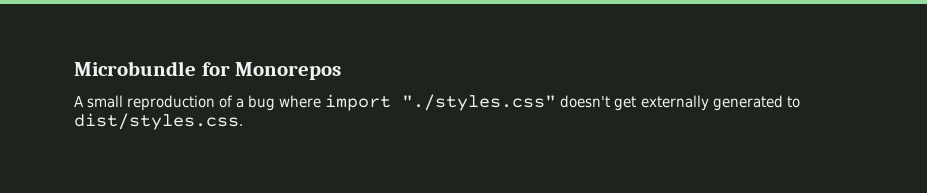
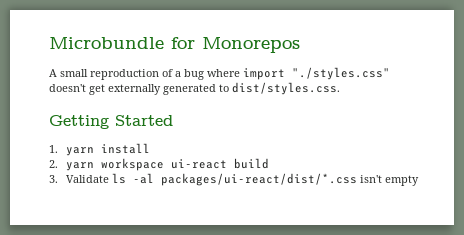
(243, 121) none -> [49,115,173,129] [49,143,151,156] [49,158,270,171] [49,173,420,186] // Getting Started // 1. yarn install // 2. yarn workspace ui-react build // 3. Validate ls -al packages/ui-react/dist/*.css isn't empty

